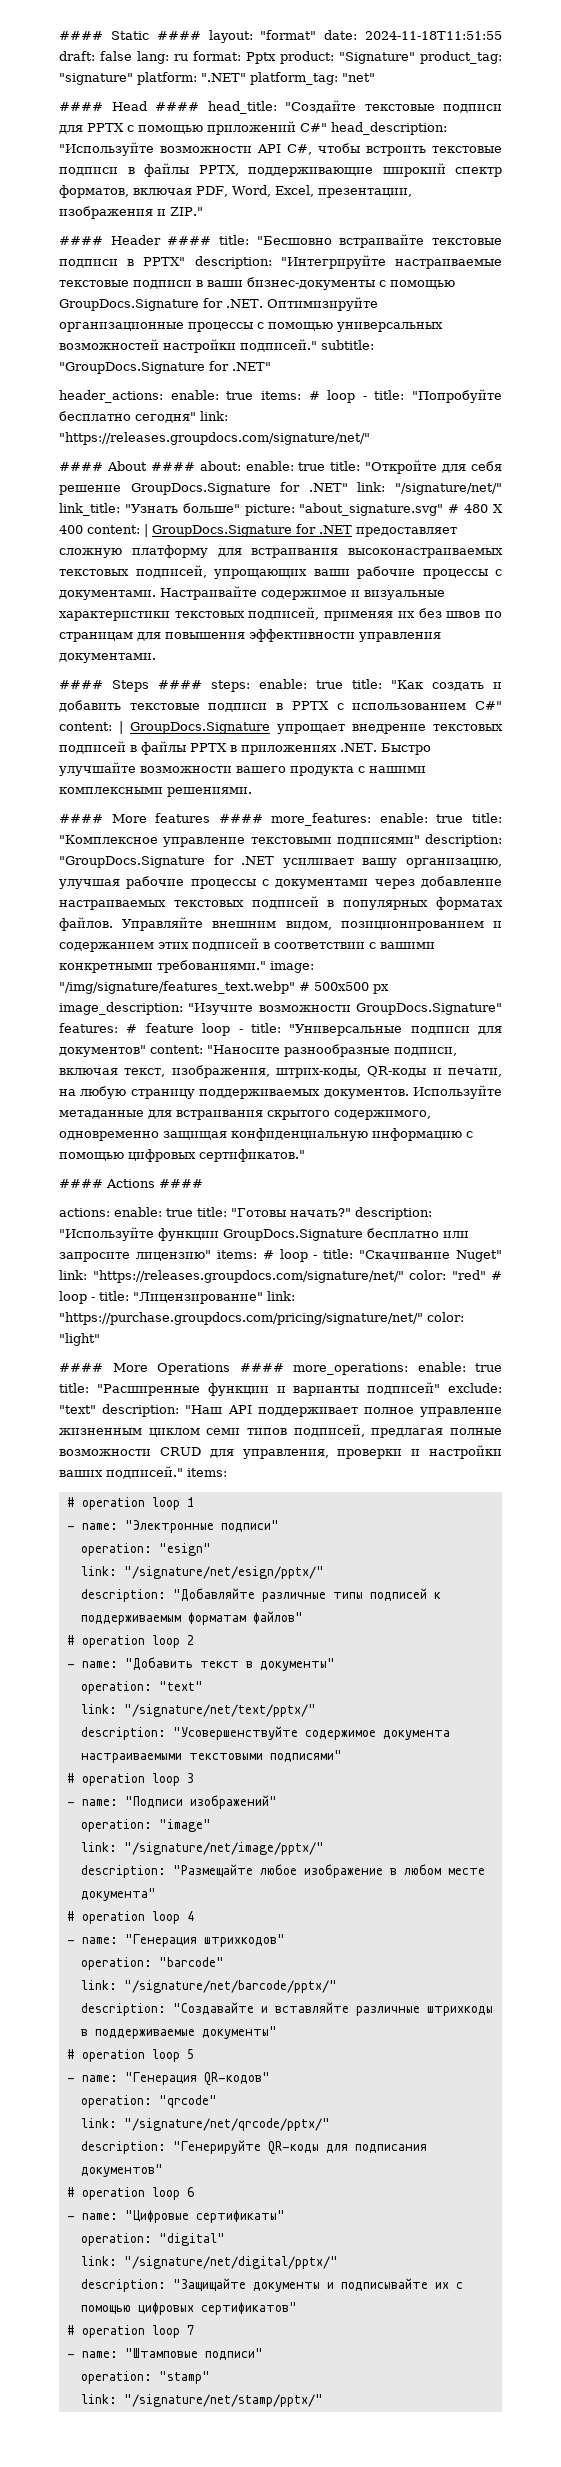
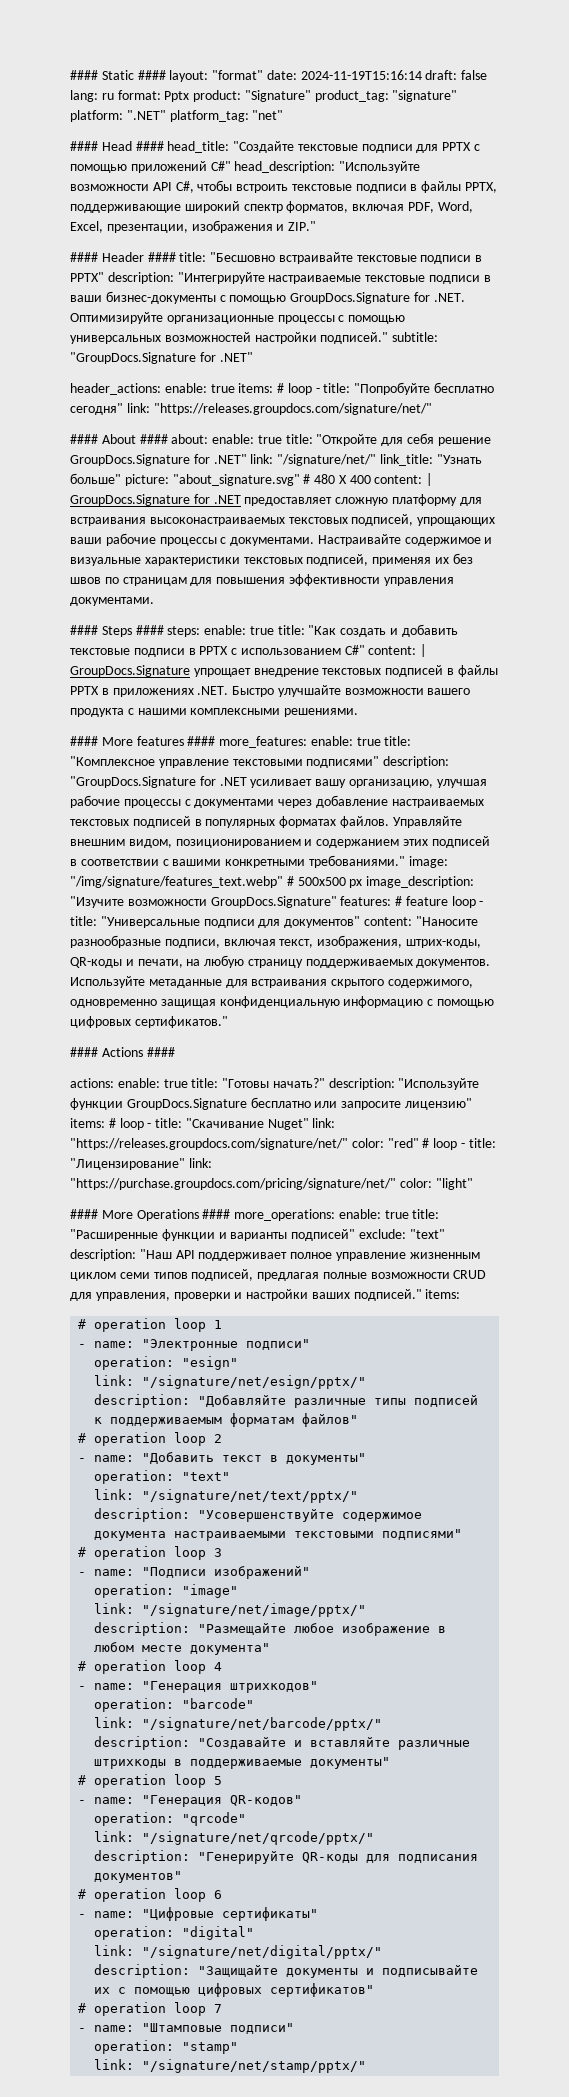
[365,31,502,40] 2024-11-18T11:51:55 -> [300,70,422,80] 2024-11-19T15:16:14

